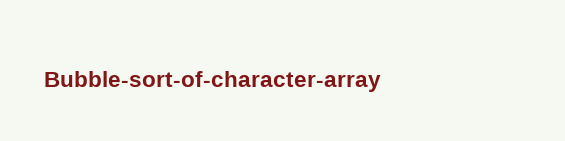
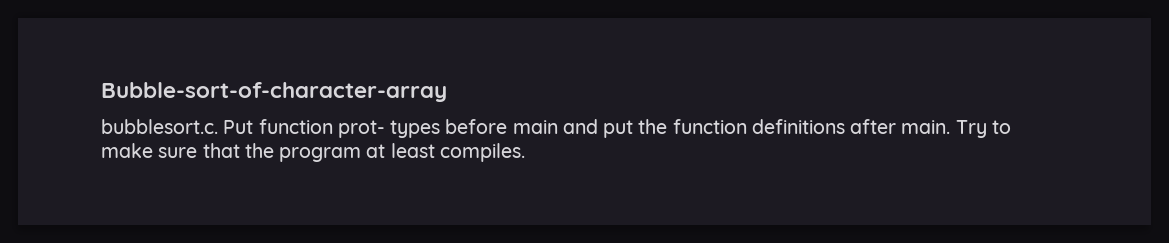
(381, 81) none -> [101,119,1011,138] [101,143,525,162] // bubblesort.c. Put function prot- types before main and put the function definitions after main. Try to make sure that the program at least compiles.

